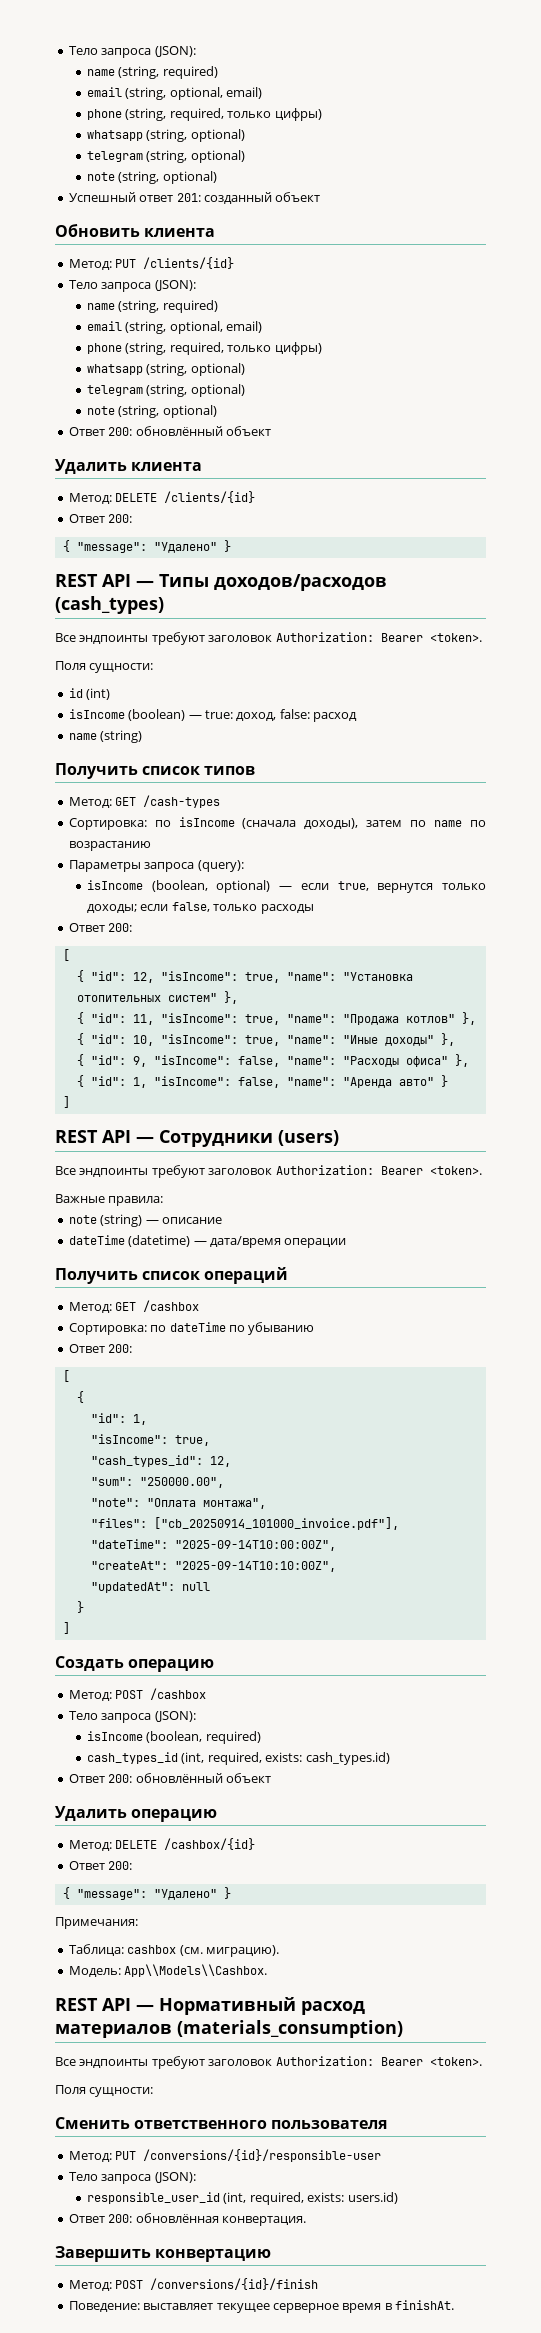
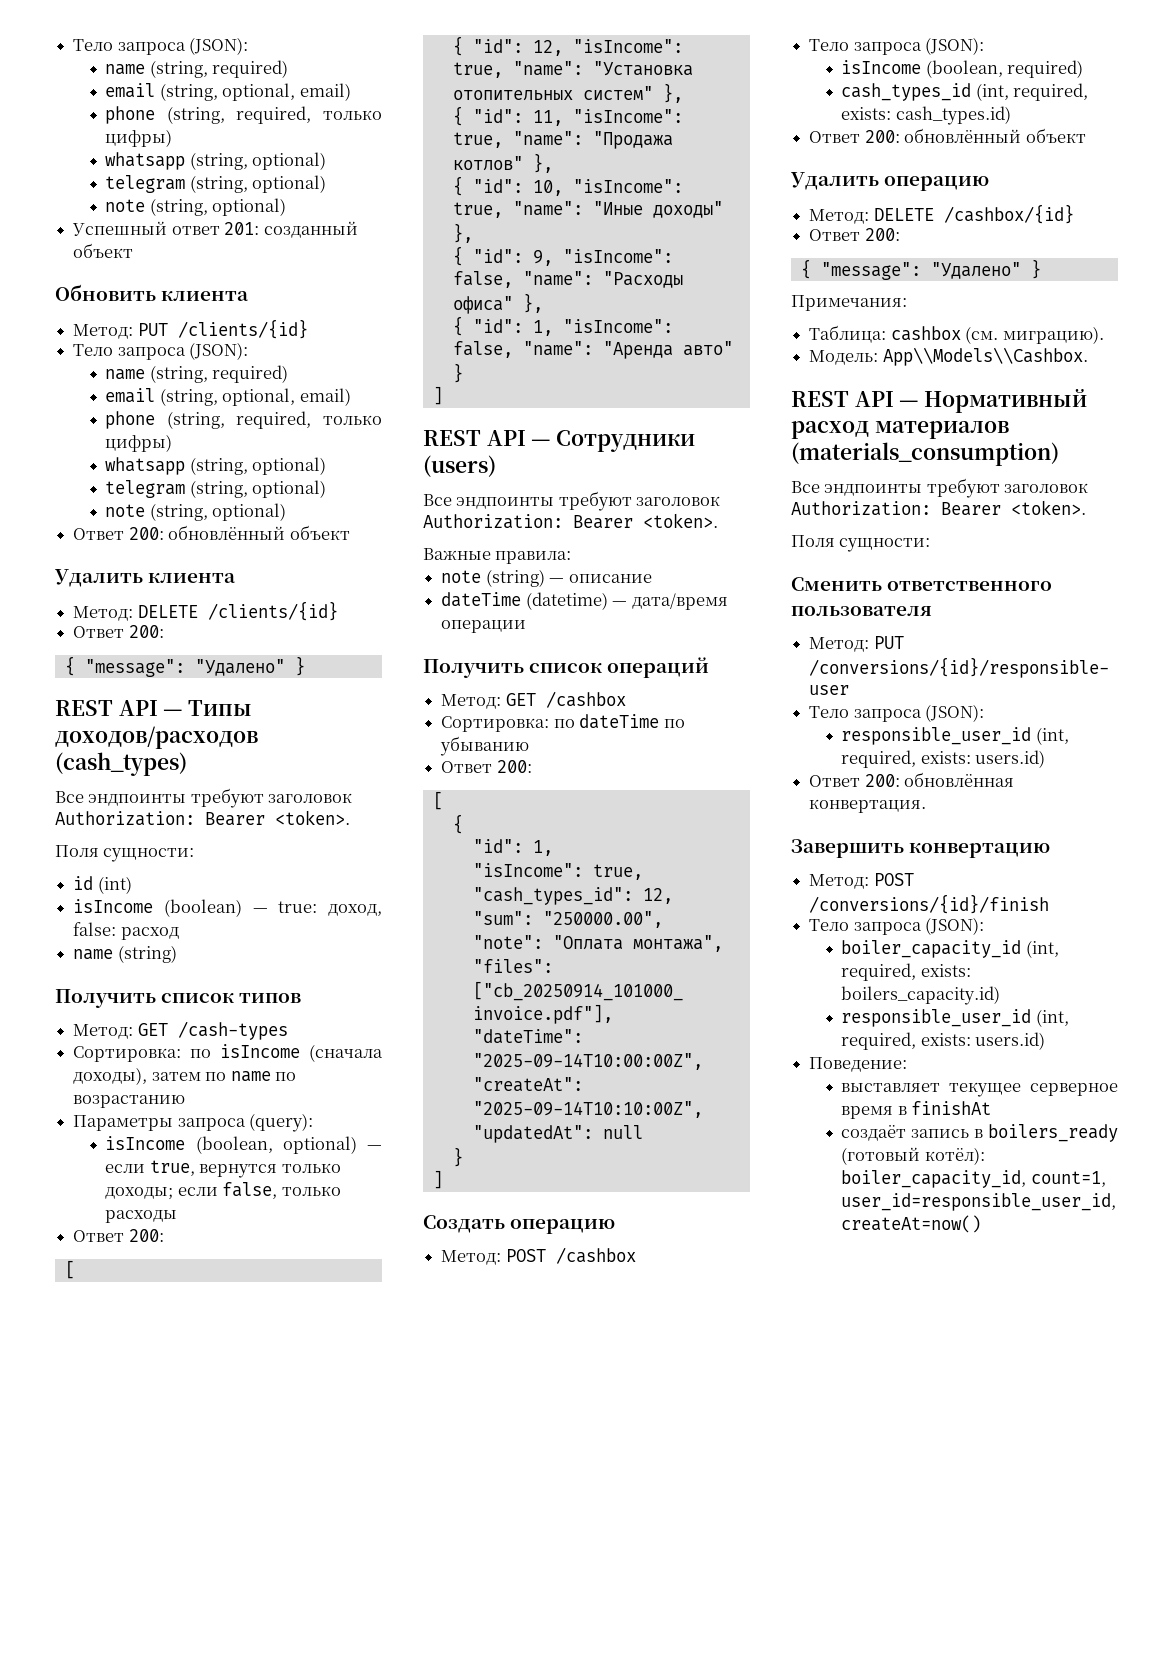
(319, 2284) none -> [809,917,985,935] [841,940,1059,958] [841,963,971,981] [841,986,1001,1005] [841,1009,1069,1027] [841,1032,1046,1050] // Тело запроса (JSON): // boiler_capacity_id (int, required, exists: boilers_capacity.id) // responsible_user_id (int, required, exists: users.id)
(140, 2306) none -> (908, 1064) //
[395,2300,454,2310] finishAt. -> [911,1101,992,1115] [841,1124,1118,1142] [841,1147,985,1165] [841,1170,1106,1188] [841,1193,1117,1211] [841,1215,982,1233] finishAt // создаёт запись в boilers_ready (готовый котёл): boiler_capacity_id, count=1, user_id=responsible_user_id, createAt=now()

